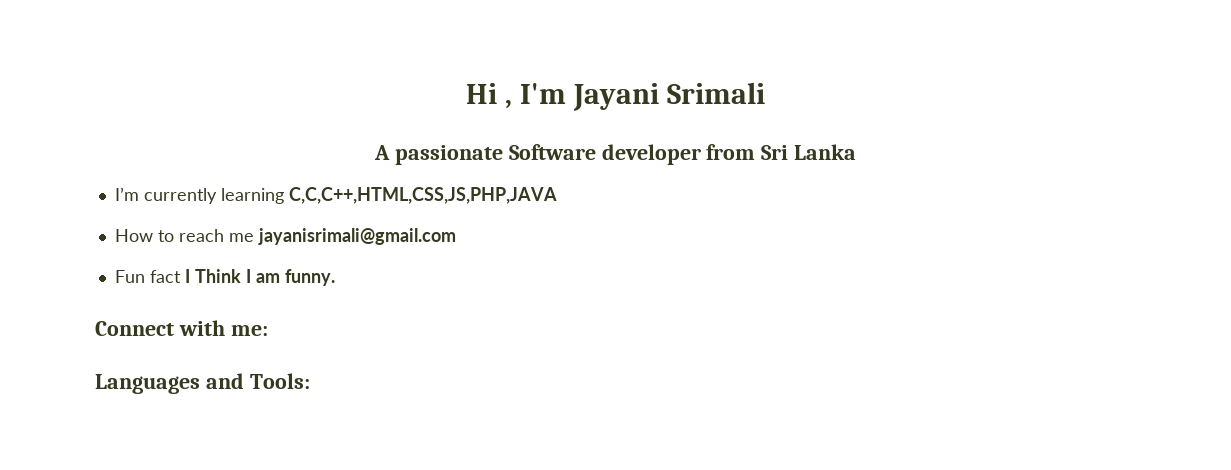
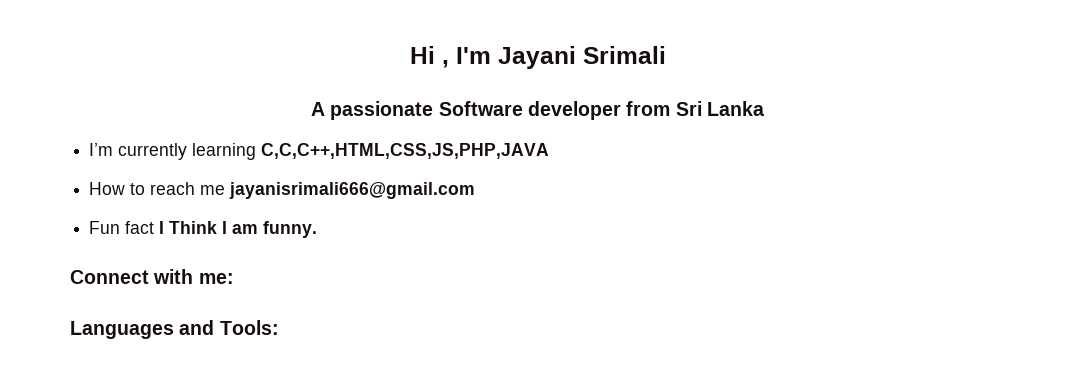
[257,228,456,245] jayanisrimali@gmail.com -> [229,182,476,199] jayanisrimali666@gmail.com

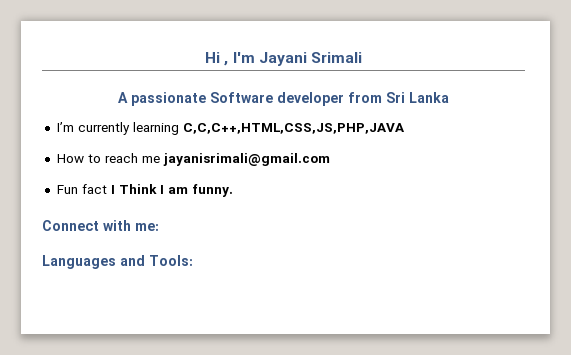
[229,182,476,199] jayanisrimali666@gmail.com -> [162,153,330,166] jayanisrimali@gmail.com

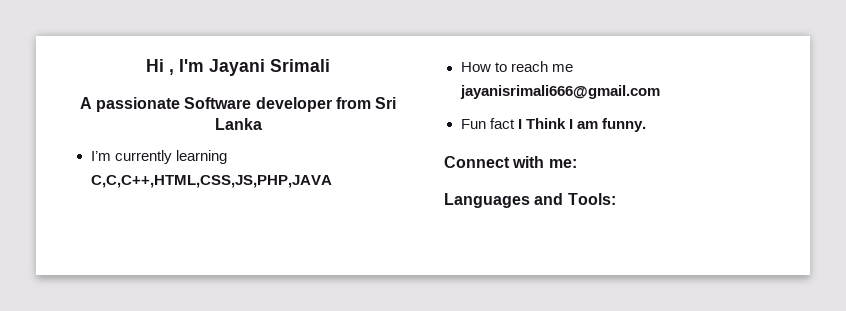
[162,153,330,166] jayanisrimali@gmail.com -> [459,85,660,99] jayanisrimali666@gmail.com

